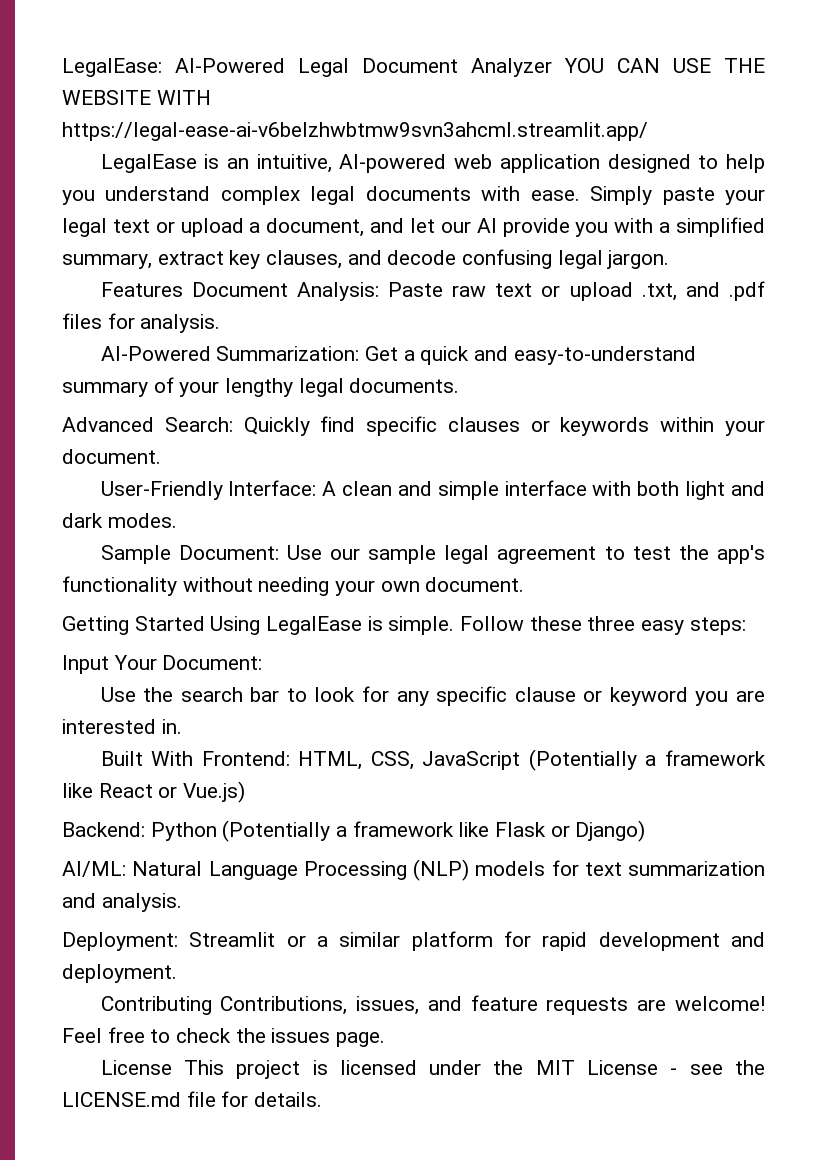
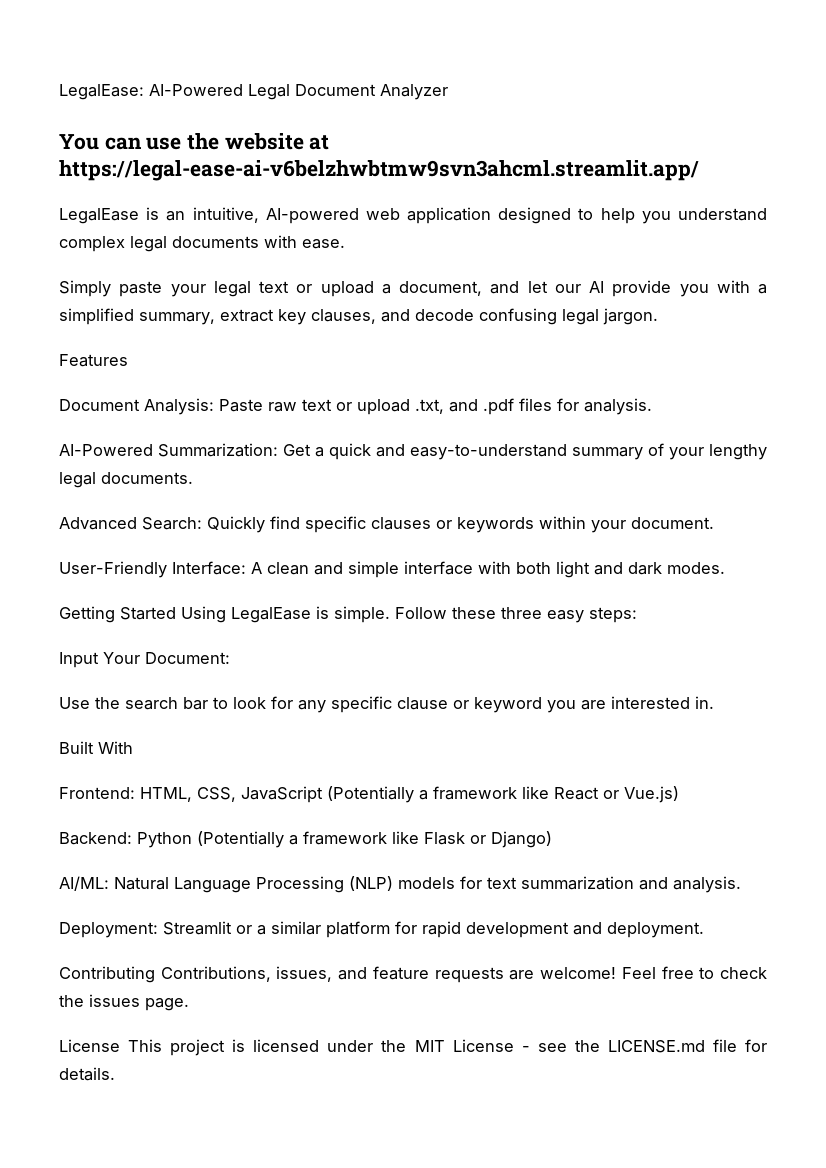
[564,58,765,73] [62,90,211,105] YOU CAN USE THE WEBSITE WITH -> [59,133,330,150] // You can use the website at
(580, 195) none -> (345, 244) //
(183, 289) none -> (128, 360) //
[100,545,765,564] [62,576,525,596] // Sample Document: Use our sample legal agreement to test the app's functionality without needing your own document. -> (725, 568) none
(194, 758) none -> (133, 747) //

